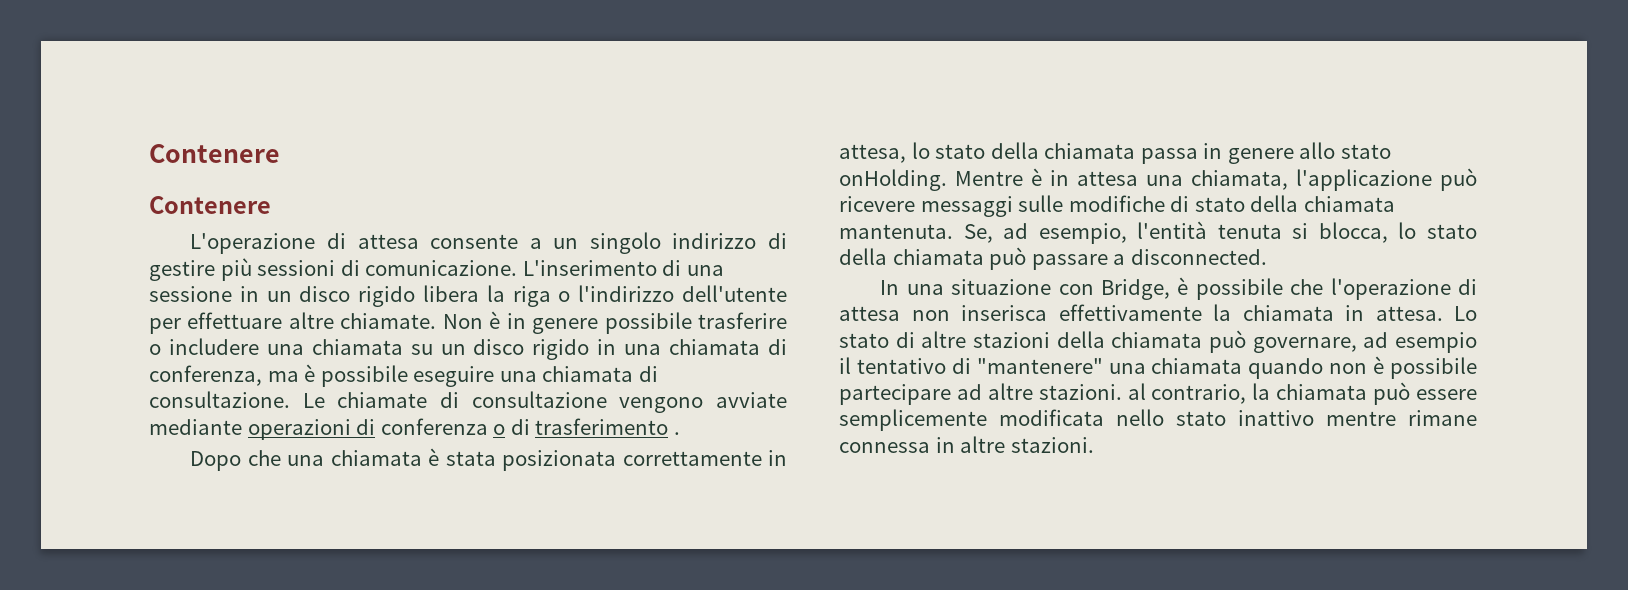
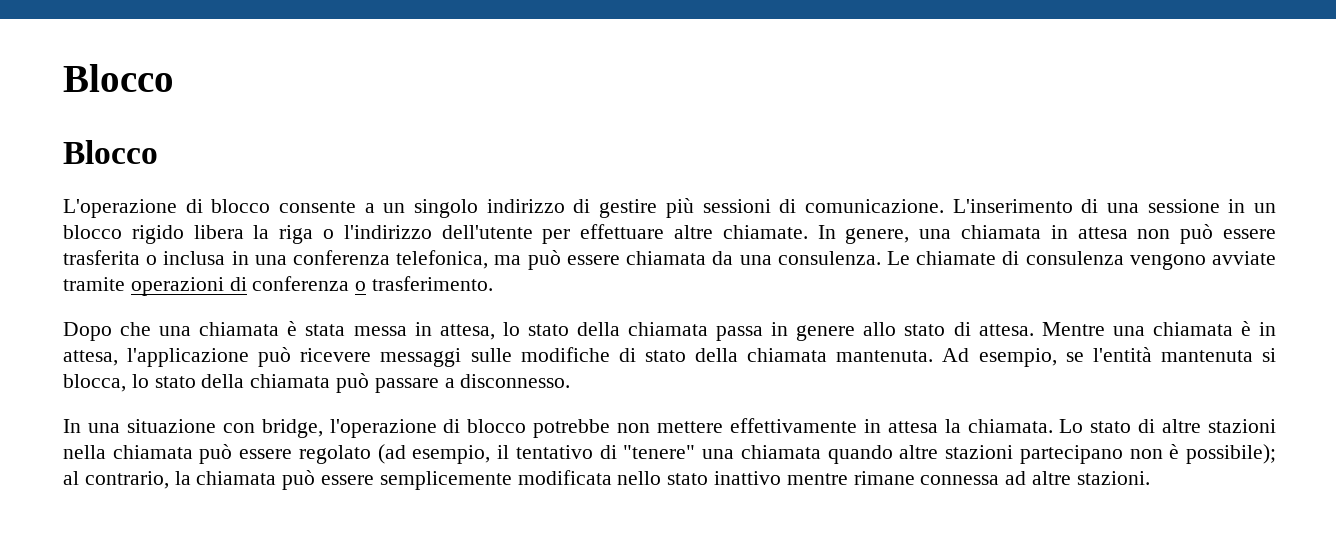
[149,144,280,163] [149,196,271,214] Contenere // Contenere -> [63,64,174,92] [63,140,158,164] Blocco // Blocco
[357,234,419,249] attesa -> [211,199,271,213] blocco
[299,286,351,302] disco -> [63,225,122,239] blocco
[442,311,788,334] [149,338,787,360] [149,364,658,387] [149,391,290,408] Non è in genere possibile trasferire o includere una chiamata su un disco rigido in una chiamata di conferenza, ma è possibile eseguire una chiamata di consultazione. -> [817,224,1276,244] [63,250,881,270] In genere, una chiamata in attesa non può essere trasferita o inclusa in una conferenza telefonica, ma può essere chiamata da una consulenza.
[471,391,607,408] consultazione -> [1025,251,1124,265] consulenza
[149,419,242,435] mediante -> [63,277,125,291] tramite
[510,418,680,435] di trasferimento . -> [372,276,494,291] trasferimento.
[502,450,762,471] posizionata correttamente -> [353,326,407,336] messa
[839,168,1288,191] onHolding. Mentre è in attesa una chiamata, -> [953,321,1276,336] [63,350,118,366] di attesa. Mentre una chiamata è in attesa,
[963,221,1282,244] Se, ad esempio, l'entità tenuta -> [942,347,1253,367] Ad esempio, se l'entità mantenuta
[1130,249,1267,265] disconnected. -> [460,374,571,388] disconnesso.
[1100,277,1477,300] [839,304,1443,321] Bridge, è possibile che l'operazione di attesa non inserisca effettivamente la chiamata in attesa. -> [261,418,1053,438] bridge, l'operazione di blocco potrebbe non mettere effettivamente in attesa la chiamata.
[1056,330,1477,353] della chiamata può governare, ad esempio -> [63,444,491,464] nella chiamata può essere regolato (ad esempio,
[976,358,1103,374] "mantenere" -> [623,445,696,459] "tenere"
[1329,356,1478,379] [839,383,1122,405] non è possibile partecipare ad altre stazioni. -> [899,444,1276,464] altre stazioni partecipano non è possibile);
[935,437,955,453] in -> [1005,471,1027,485] ad

